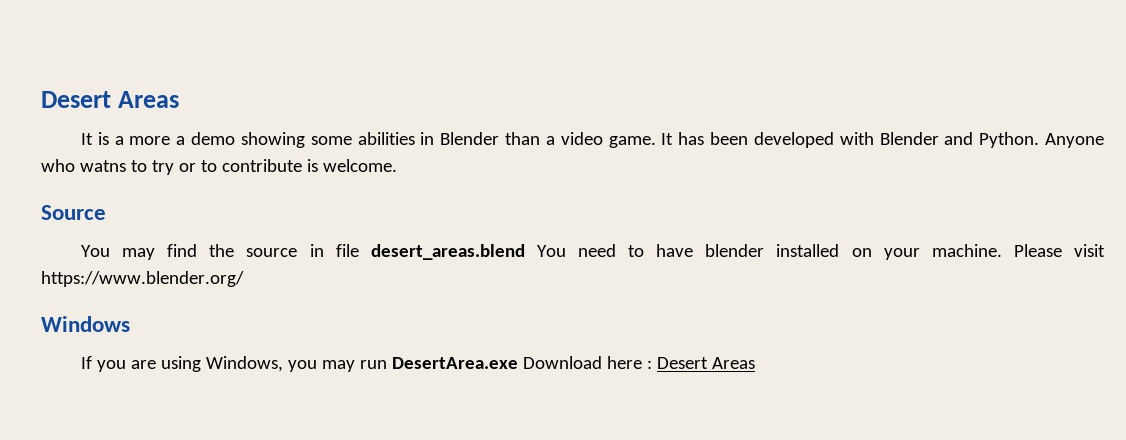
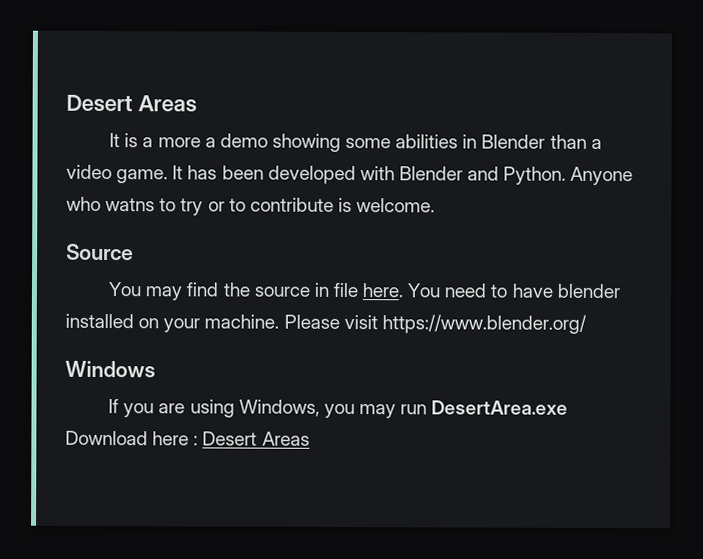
[370,244,525,260] desert_areas.blend -> [362,283,404,298] here.

